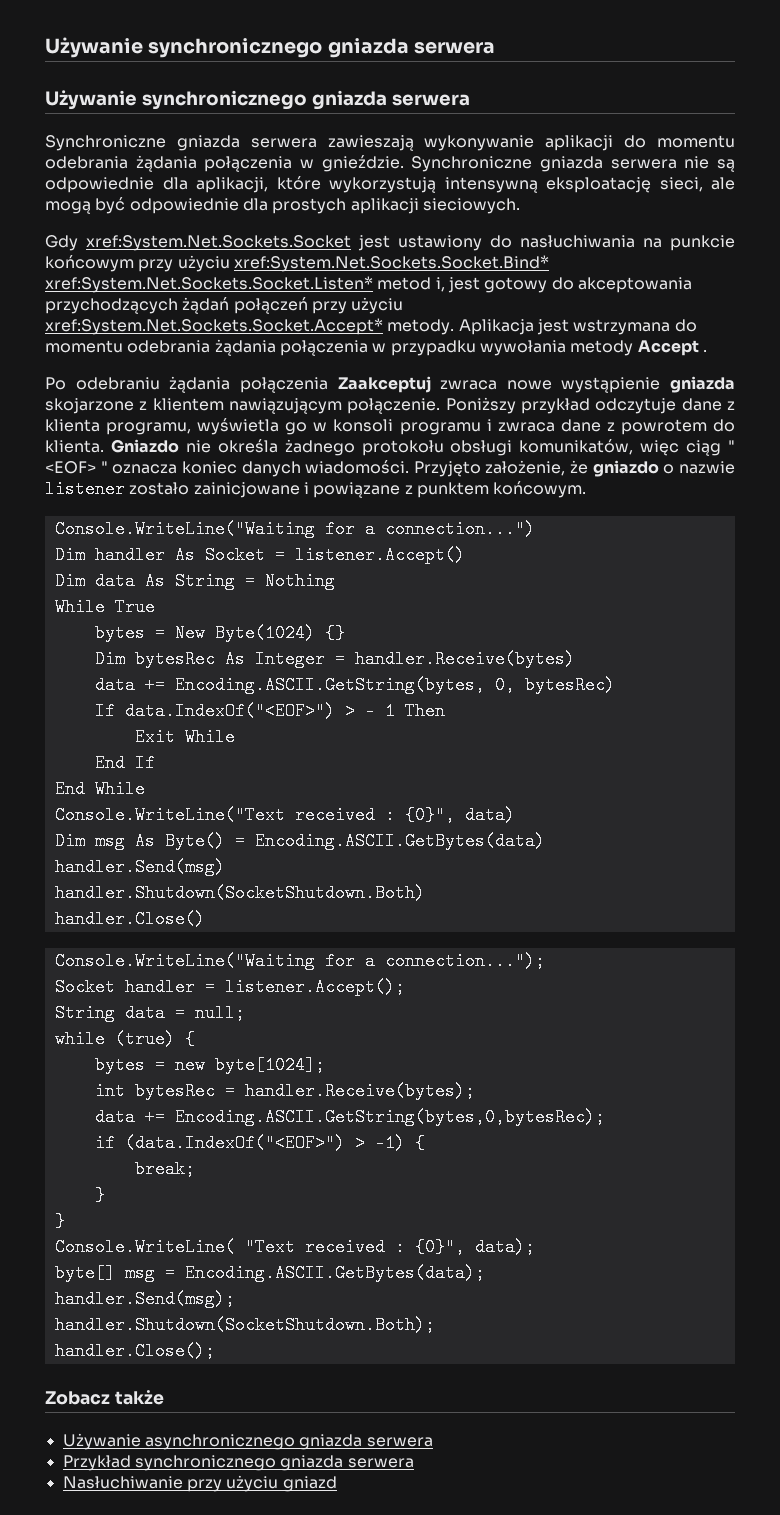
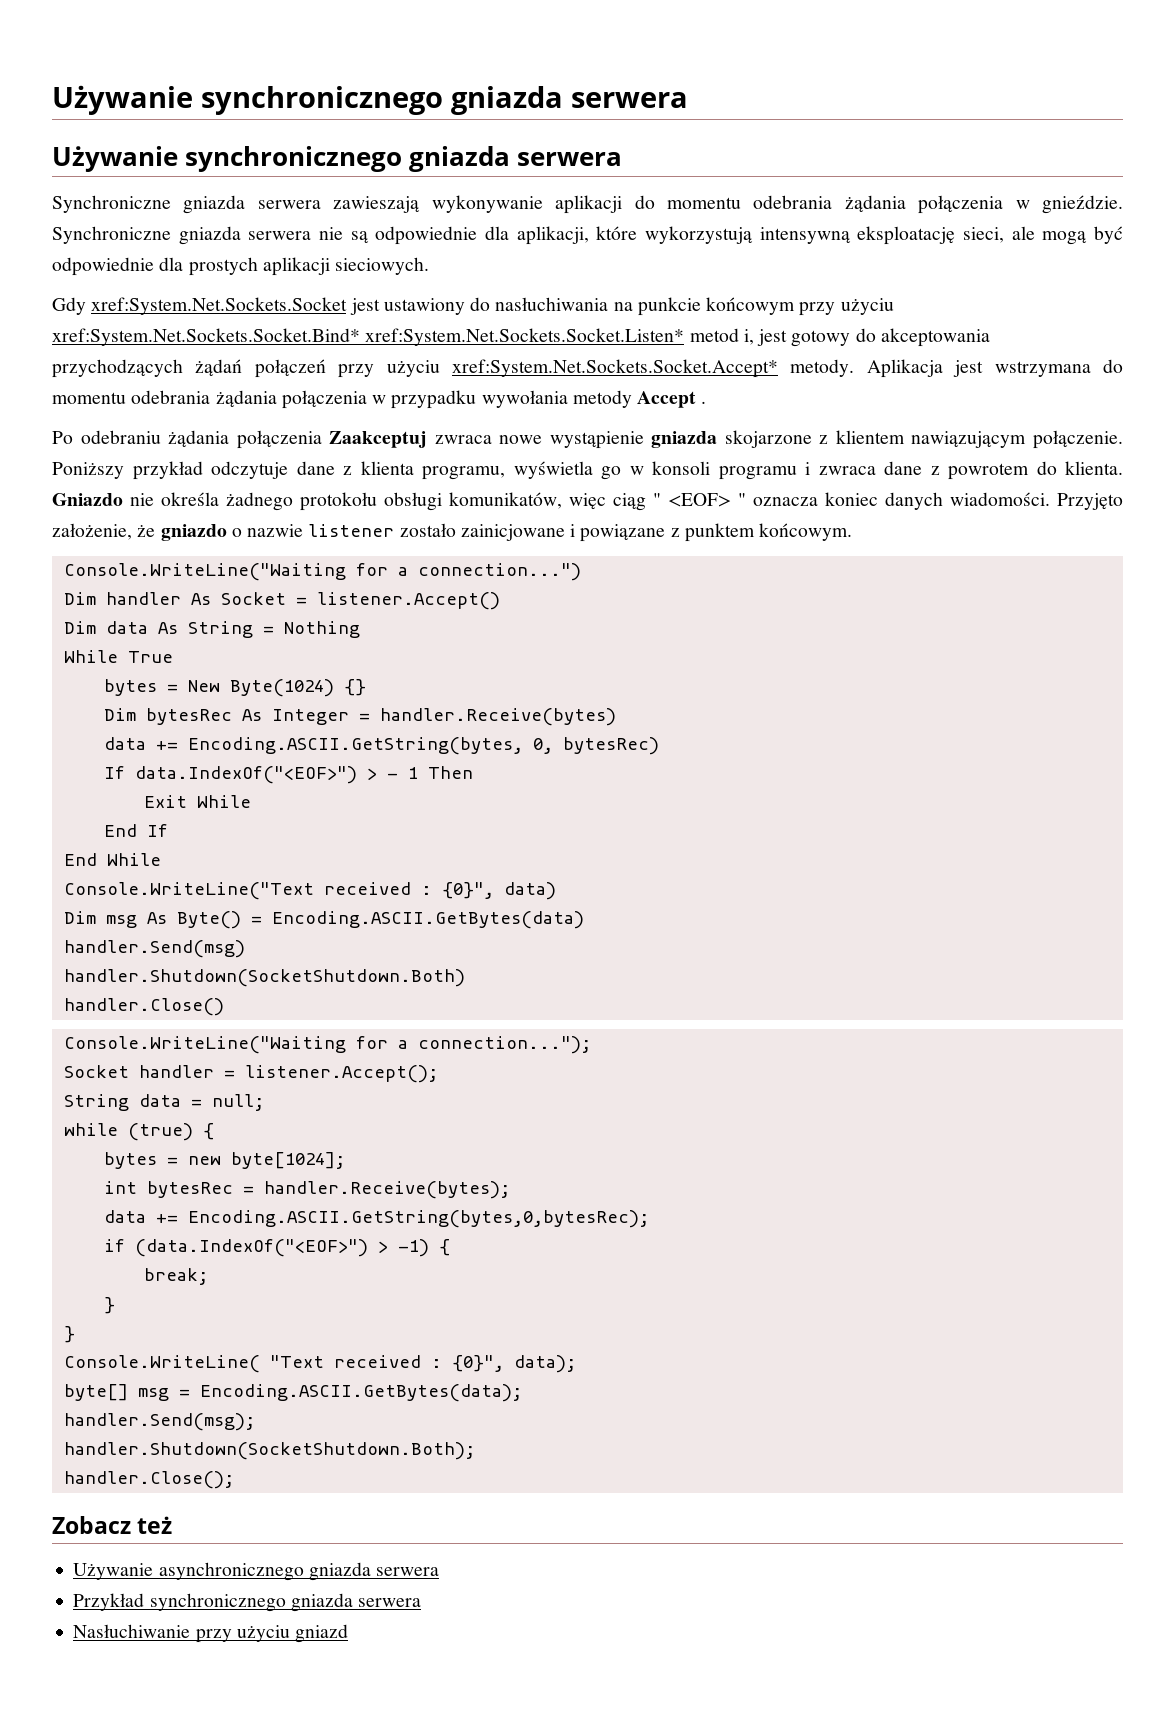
[114,1390,164,1405] także -> [137,1516,173,1534] też

